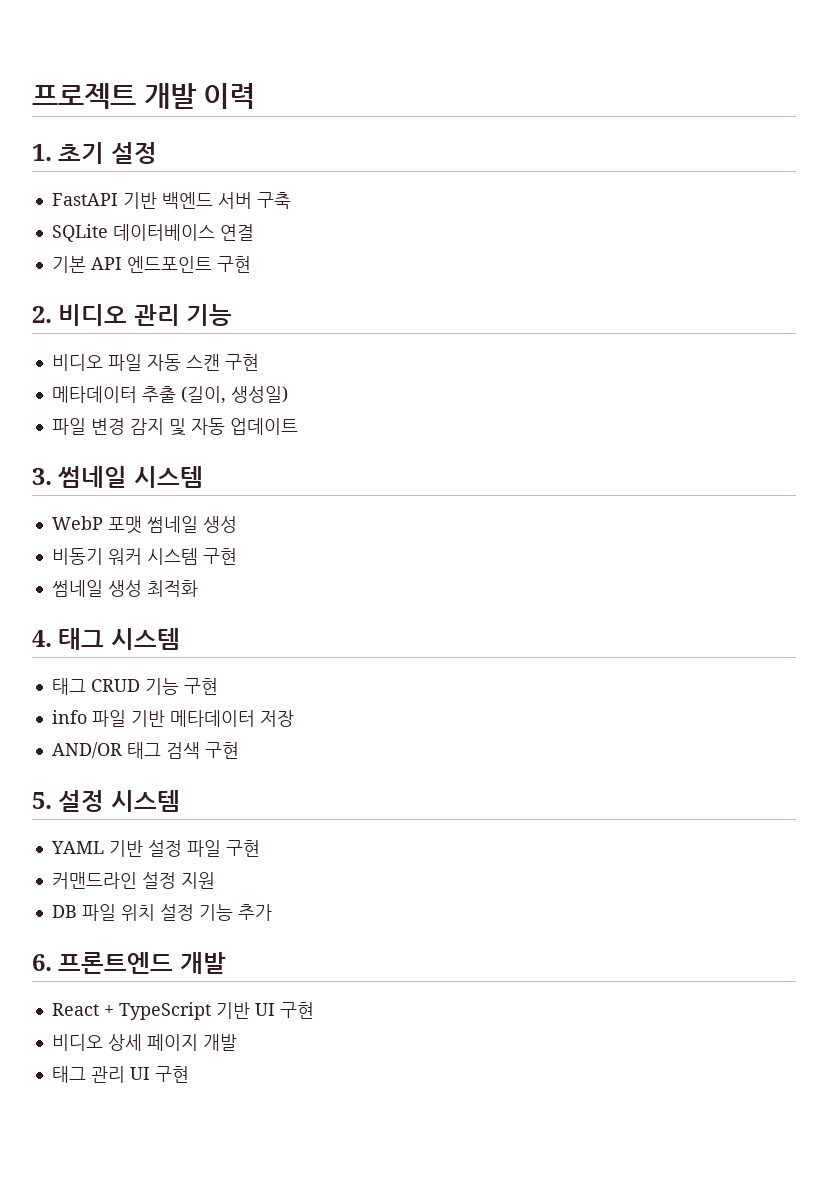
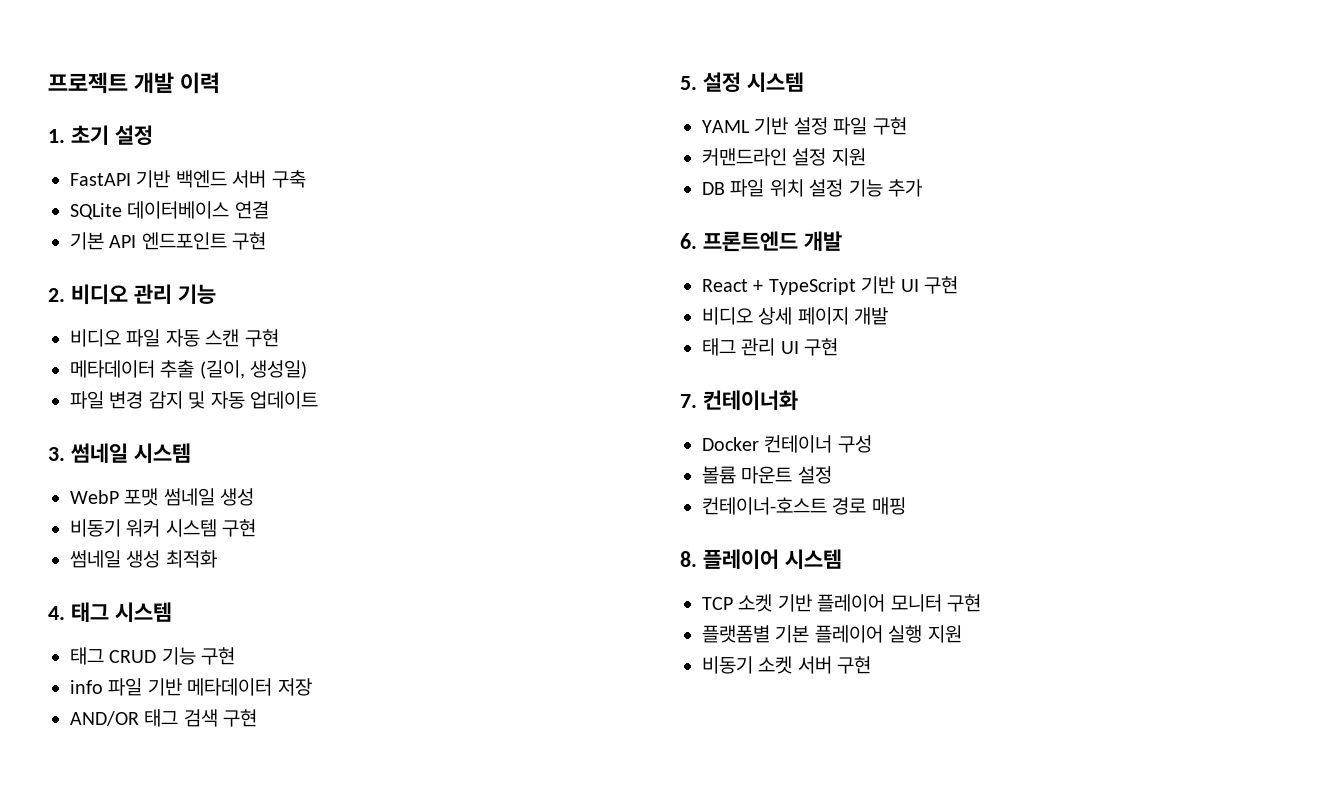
(189, 1074) none -> [680,390,798,411] [702,435,872,453] [702,466,832,484] [702,497,906,515] [680,549,842,570] [702,594,981,612] [702,625,962,643] [702,656,872,674] // 7. 컨테이너화 // Docker 컨테이너 구성 // 볼륨 마운트 설정 // 컨테이너-호스트 경로 매핑 // 8. 플레이어 시스템 // TCP 소켓 기반 플레이어 모니터 구현 // 플랫폼별 기본 플레이어 실행 지원 // 비동기 소켓 서버 구현

